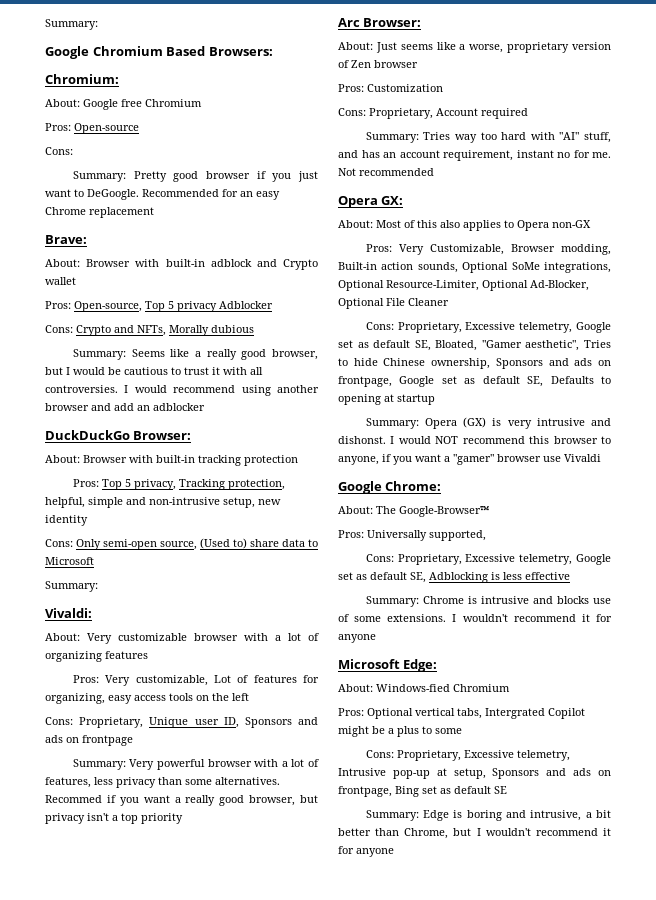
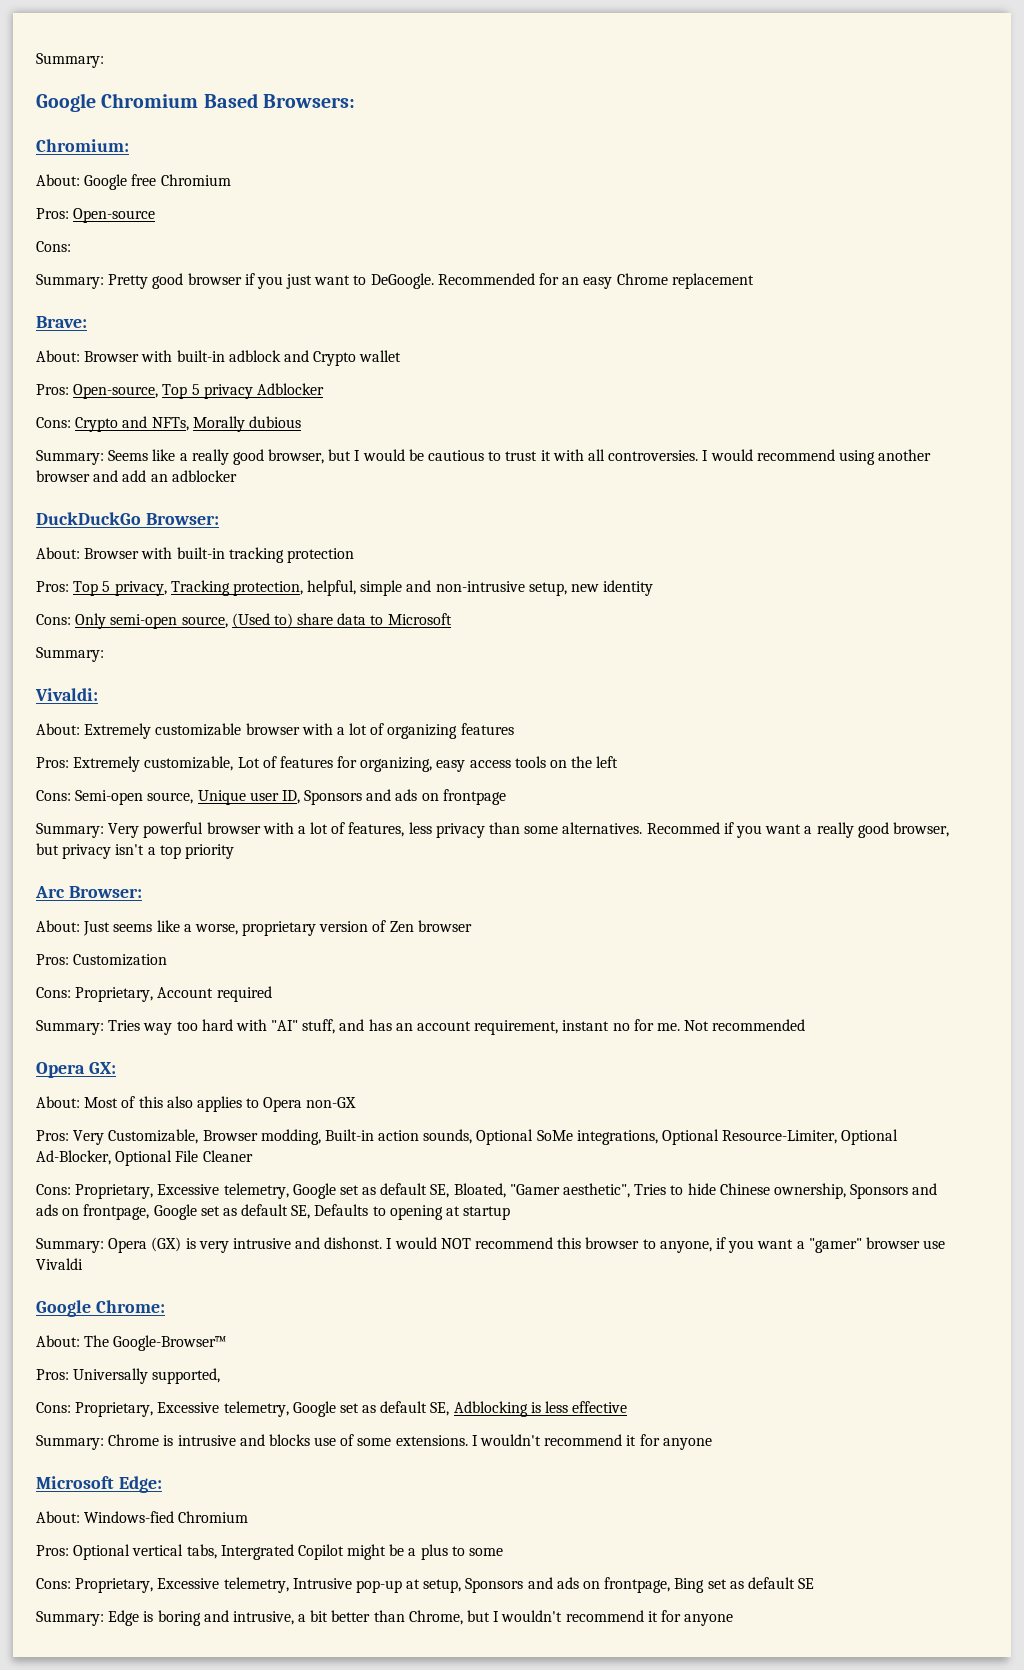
[87,633,112,644] Very -> [84,723,152,739] Extremely
[105,675,131,686] Very -> [73,756,141,772] Extremely
[79,717,144,728] Proprietary, -> [75,790,194,805] Semi-open source,

